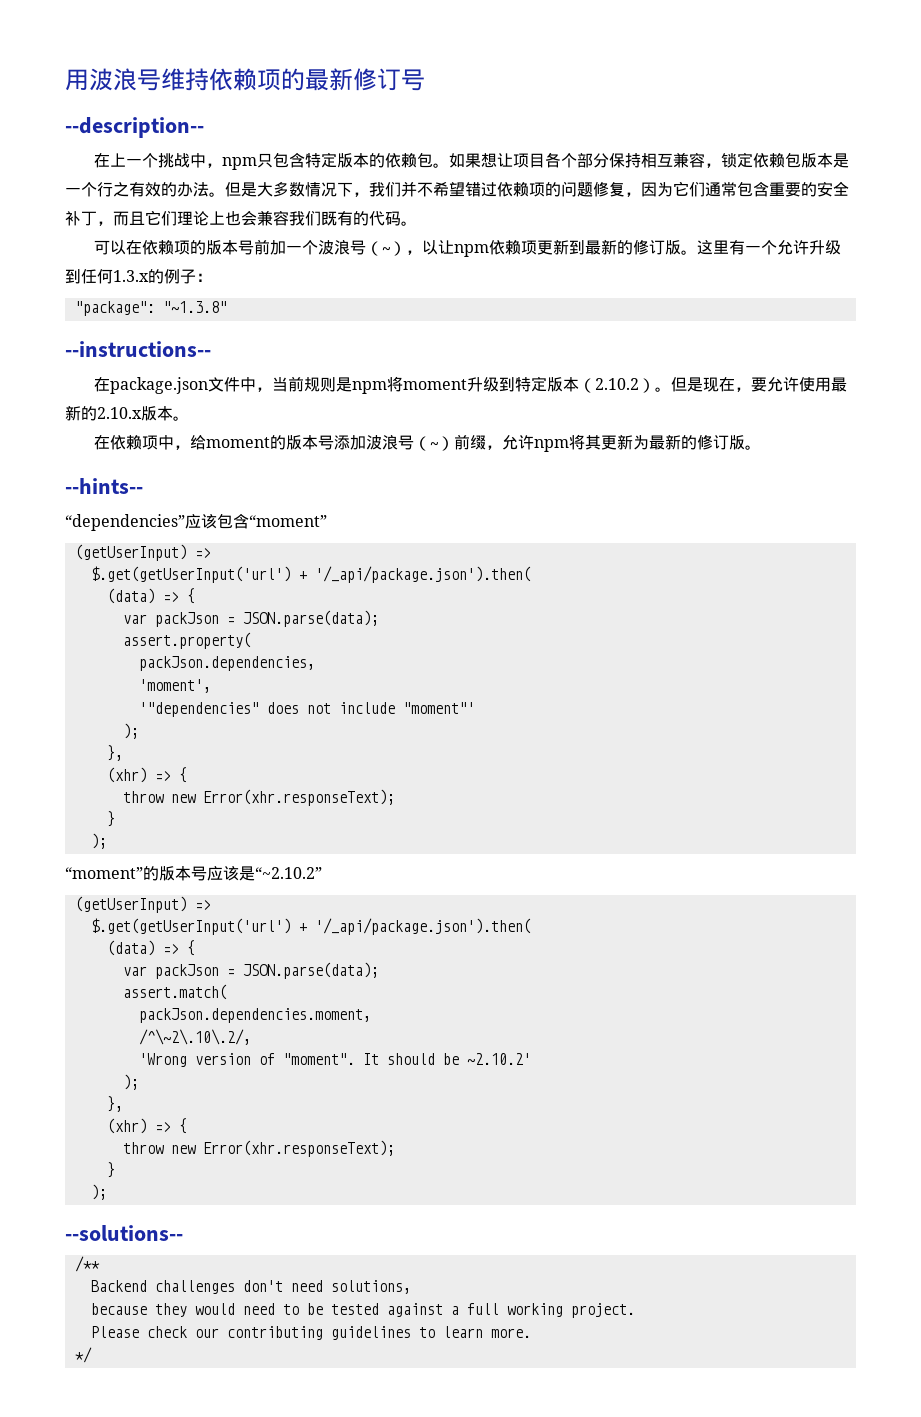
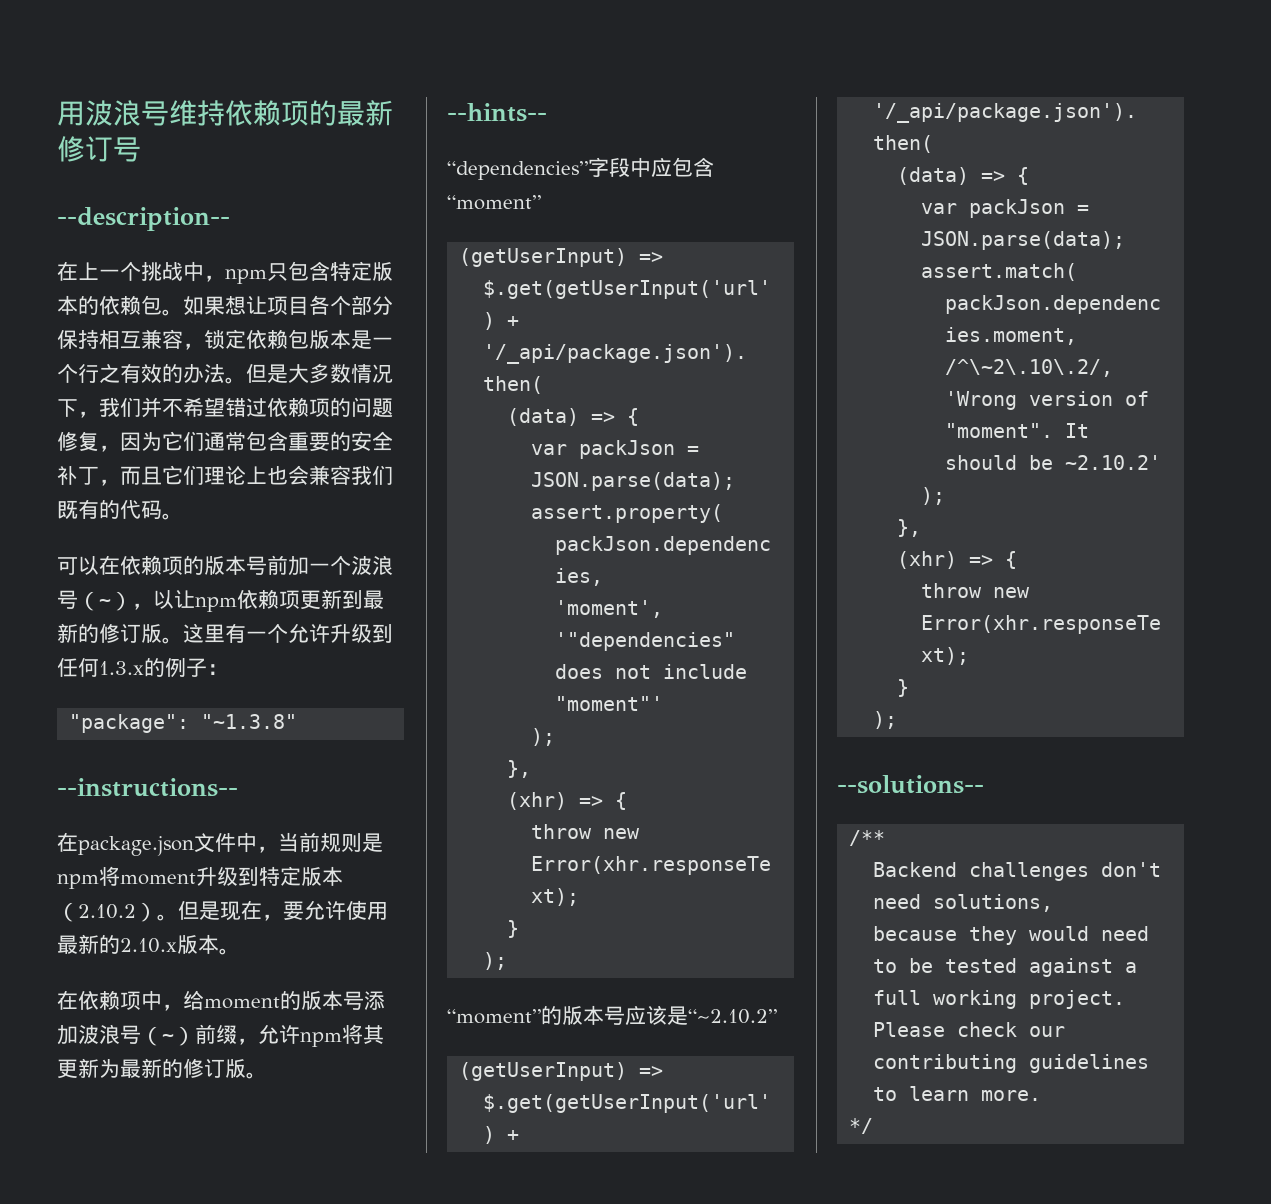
[185,514,217,529] 应该 -> [588,157,672,178] 字段中应

